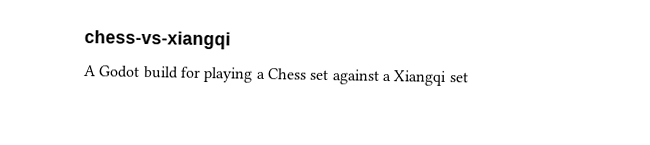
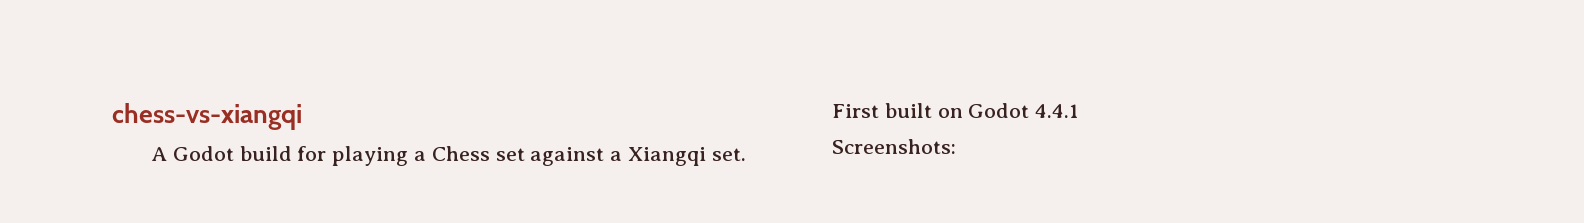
[448,72,469,83] set -> [711,148,746,161] [832,103,1079,118] [832,139,956,154] set. First built on Godot 4.4.1 // Screenshots:

